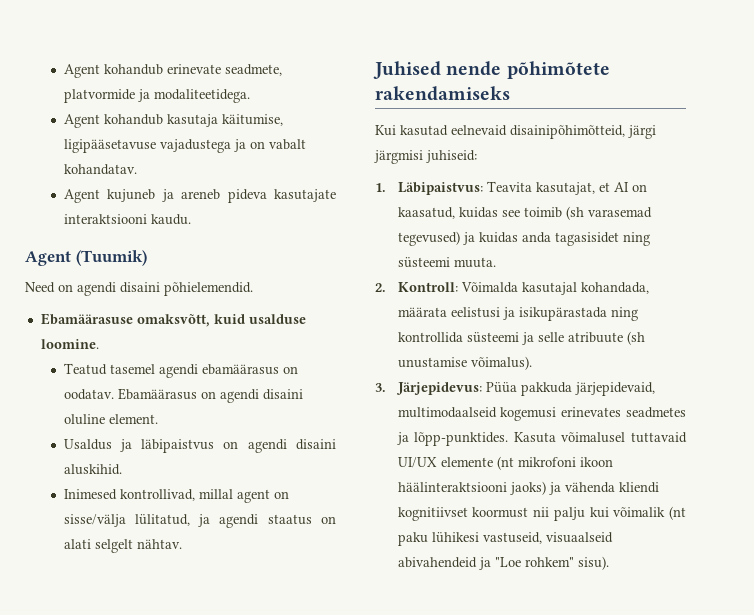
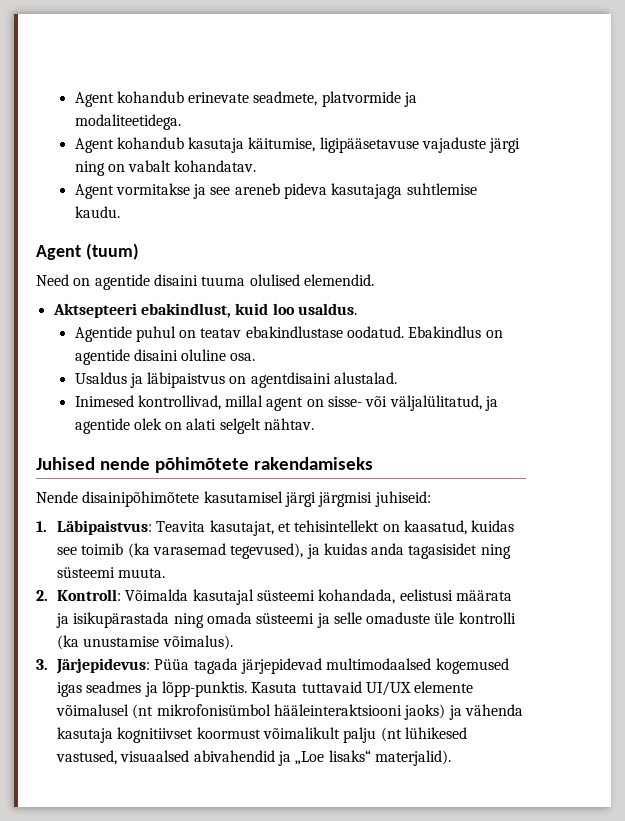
[159,139,246,153] vajadustega ja -> [422,137,521,153] [74,161,105,176] vajaduste järgi ning
[107,189,336,203] [63,214,147,224] kujuneb ja areneb pideva kasutajate interaktsiooni -> [115,183,477,199] vormitakse ja see areneb pideva kasutajaga suhtlemise
[75,250,147,266] (Tuumik) -> [85,243,139,260] (tuum)
[77,282,253,296] [40,313,306,327] [40,339,99,349] [63,363,298,378] [63,388,259,403] agendi disaini põhielemendid. // Ebamäärasuse omaksvõtt, kuid usalduse loomine. // Teatud tasemel agendi ebamäärasus on oodatav. Ebamäärasus on agendi -> [94,274,374,290] [52,303,357,318] [74,326,503,342] [74,349,130,365] agentide disaini tuuma olulised elemendid. // Aktsepteeri ebakindlust, kuid loo usaldus. // Agentide puhul on teatav ebakindlustase oodatud. Ebakindlus on agentide
[108,414,158,424] element. -> [230,353,256,361] osa.
[247,439,336,453] [63,464,122,475] agendi disaini aluskihid. -> [250,372,398,388] agentdisaini alustalad.
[63,514,312,528] sisse/välja lülitatud, ja agendi staatus -> [328,395,499,411] [74,418,162,434] sisse- või väljalülitatud, ja agentide olek
[375,125,625,139] Kui kasutad eelnevaid disainipõhimõtteid, -> [36,491,283,507] Nende disainipõhimõtete kasutamisel
[613,182,629,192] AI -> [294,520,380,532] tehisintellekt
[565,206,652,220] [397,231,460,246] (sh varasemad tegevused) -> [127,543,304,559] (ka varasemad tegevused),
[580,282,649,294] [397,307,500,318] kohandada, määrata eelistusi -> [256,589,512,604] süsteemi kohandada, eelistusi määrata
[397,332,463,343] kontrollida -> [206,612,252,624] omada
[567,331,645,345] atribuute (sh -> [366,612,516,624] [56,635,79,650] omaduste üle kontrolli (ka
[520,382,655,396] [397,407,686,421] [396,432,687,446] [397,456,613,470] [397,482,507,492] pakkuda järjepidevaid, multimodaalseid kogemusi erinevates seadmetes ja lõpp-punktides. Kasuta võimalusel tuttavaid UI/UX elemente (nt mikrofoni ikoon häälinteraktsiooni -> [193,658,509,674] [56,681,474,697] [55,704,402,719] tagada järjepidevad multimodaalsed kogemused igas seadmes ja lõpp-punktis. Kasuta tuttavaid UI/UX elemente võimalusel (nt mikrofonisümbol hääleinteraktsiooni
[618,482,659,493] kliendi -> [56,727,113,743] kasutaja
[533,506,686,521] [397,532,613,546] [397,556,609,570] nii palju kui võimalik (nt paku lühikesi vastuseid, visuaalseid abivahendeid ja "Loe rohkem" sisu). -> [262,727,467,743] [55,750,451,766] võimalikult palju (nt lühikesed vastused, visuaalsed abivahendid ja „Loe lisaks“ materjalid).

